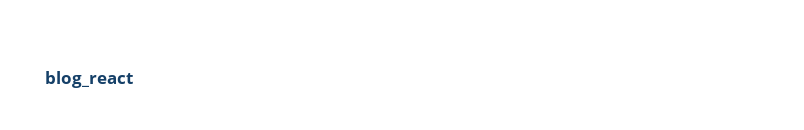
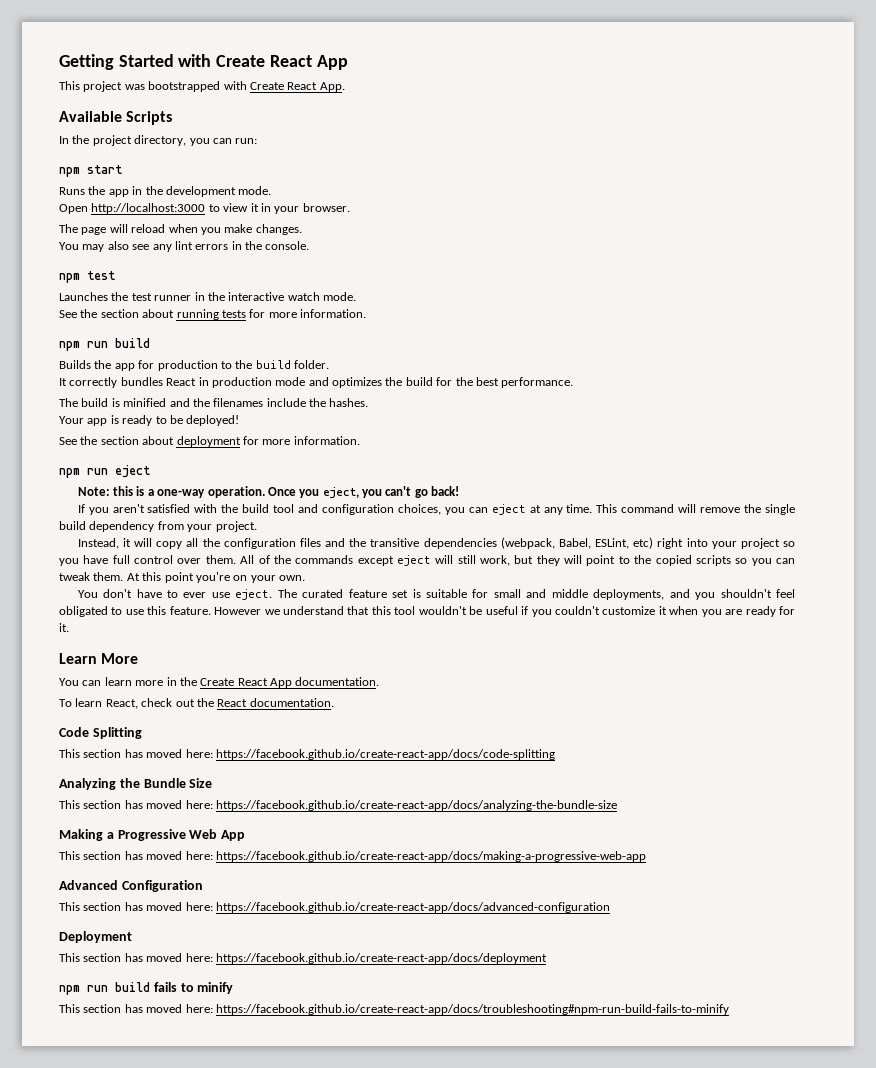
[45,71,133,88] blog_react -> [59,54,348,70] [59,81,345,92] [59,111,173,125] [59,135,258,146] [59,165,122,177] [59,186,272,197] [59,203,350,214] [59,224,302,235] [59,241,310,252] [59,271,115,283] [59,292,356,301] [59,309,366,320] [59,338,150,351] [59,360,329,371] [59,377,574,388] [59,398,369,407] [59,415,240,426] [59,436,360,447] [59,465,150,478] [77,486,460,499] [77,504,796,515] [59,521,257,532] [77,537,795,549] [59,555,796,566] [59,572,305,583] [77,589,796,600] [59,606,795,617] [59,623,69,632] [59,653,139,664] [59,677,380,688] [59,698,334,709] [59,727,142,739] [59,749,555,760] [59,778,213,790] [59,800,617,811] [59,829,246,841] [59,851,646,862] [59,880,203,892] [59,902,610,913] [59,931,132,943] [59,953,547,964] [59,982,234,995] [59,1004,729,1015] Getting Started with Create React App // This project was bootstrapped with Create React App. // Available Scripts // In the project directory, you can run: // npm start // Runs the app in the development mode. // Open http://localhost:3000 to view it in your browser. // The page will reload when you make changes. // You may also see any lint errors in the console. // npm test // Launches the test runner in the interactive watch mode. // See the section about running tests for more information. // npm run build // Builds the app for production to the build folder. // It correctly bundles React in production mode and optimizes the build for the best performance. // The build is minified and the filenames include the hashes. // Your app is ready to be deployed! // See the section about deployment for more information. // npm run eject // Note: this is a one-way operation. Once you eject, you can't go back! // If you aren't satisfied with the build tool and configuration choices, you can eject at any time. This command will remove the single build dependency from your project. // Instead, it will copy all the configuration files and the transitive dependencies (webpack, Babel, ESLint, etc) right into your project so you have full control over them. All of the commands except eject will still work, but they will point to the copied scripts so you can tweak them. At this point you're on your own. // You don't have to ever use eject. The curated feature set is suitable for small and middle deployments, and you shouldn't feel obligated to use this feature. However we understand that this tool wouldn't be useful if you couldn't customize it when you are ready for it. // Learn More // You can learn more in the Create React App documentation. // To learn React, check out the React documentation. // Code Splitting // This section has moved here: https://facebook.github.io/create-react-app/docs/code-splitting // Analyzing the Bundle Size // This section has moved here: https://facebook.github.io/create-react-app/docs/analyzing-the-bundle-size // Making a Progressive Web App // This section has moved here: https://facebook.github.io/create-react-app/docs/making-a-progressive-web-app // Advanced Configuration // This section has moved here: https://facebook.github.io/create-react-app/docs/advanced-configuration // Deployment // This section has moved here: https://facebook.github.io/create-react-app/docs/deployment // npm run build fails to minify // This section has moved here: https://facebook.github.io/create-react-app/docs/troubleshooting#npm-run-build-fails-to-minify

